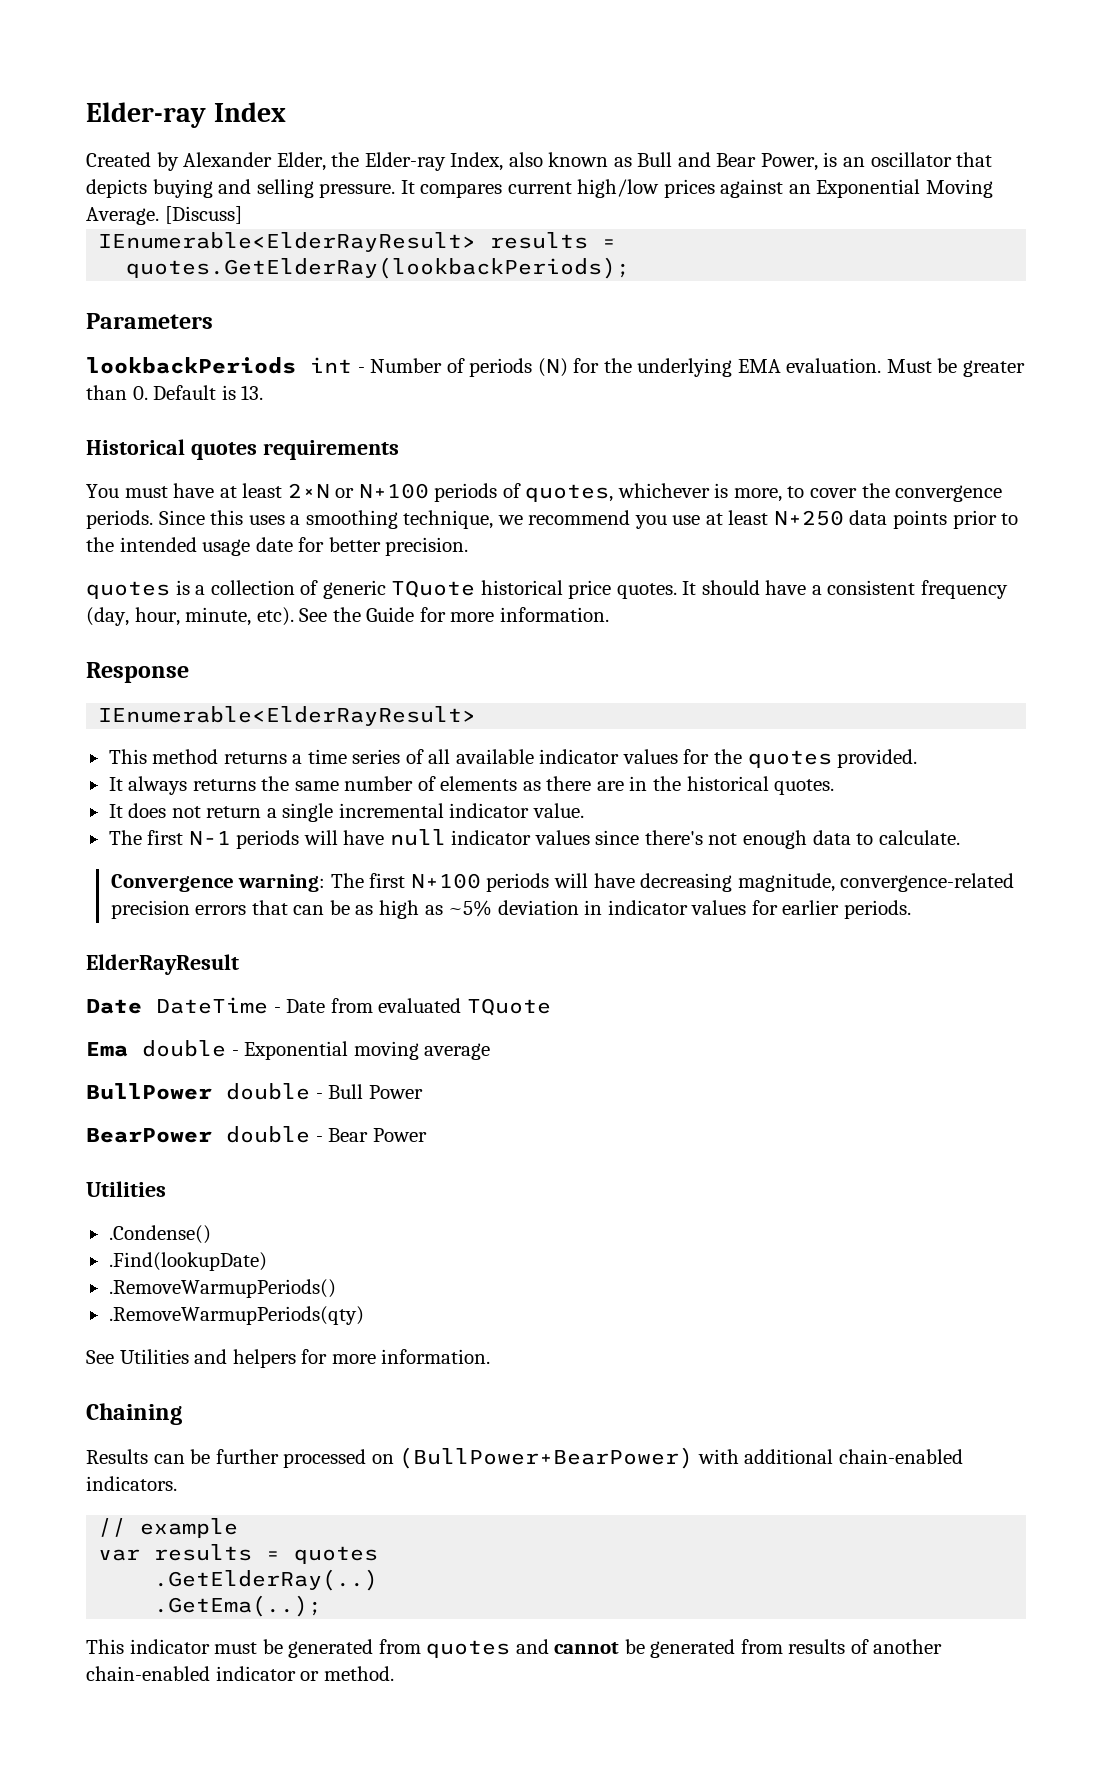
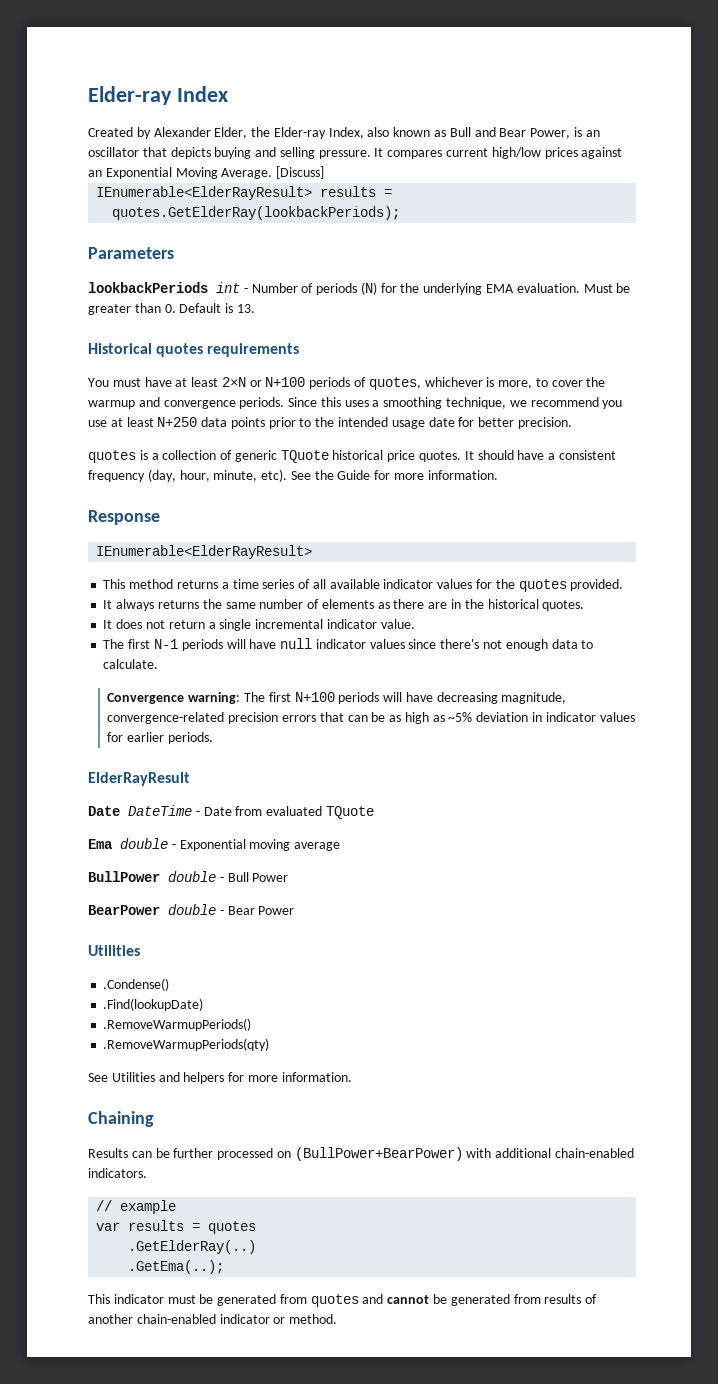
(890, 490) none -> [88,397,160,409] warmup and

